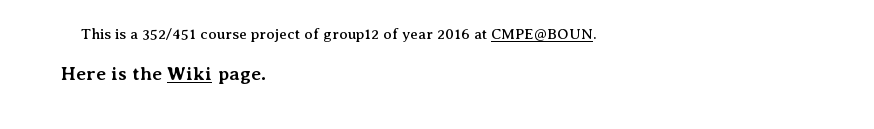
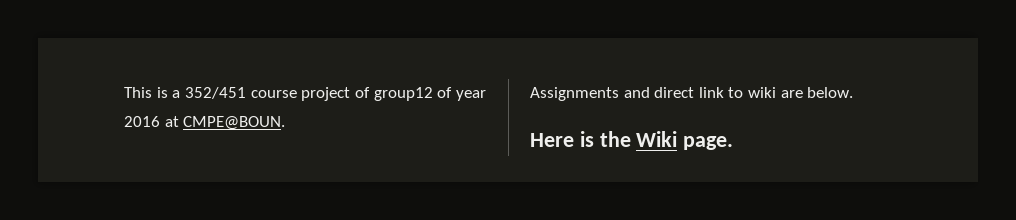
(598, 35) none -> [530,87,854,101] // Assignments and direct link to wiki are below.

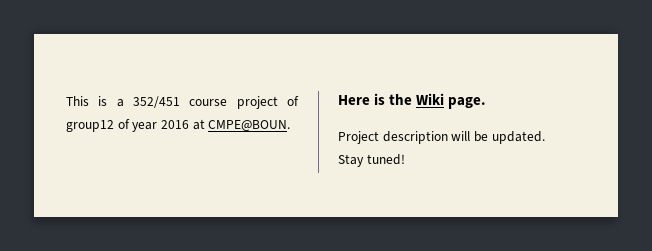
[530,87,854,101] // Assignments and direct link to wiki are below. -> (291, 125) none
(734, 143) none -> [338,131,545,144] [338,154,405,167] // Project description will be updated. Stay tuned!

